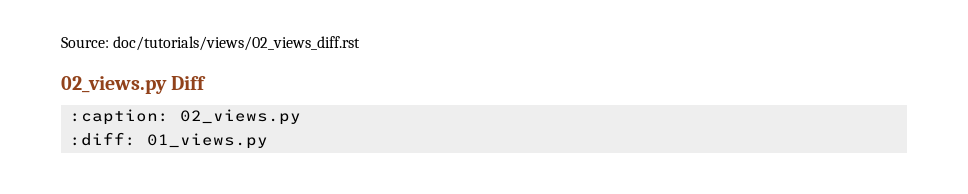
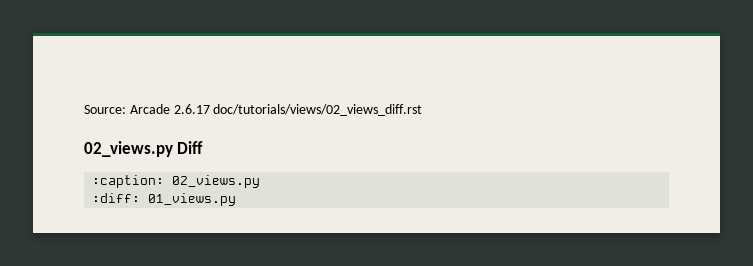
(109, 42) none -> [129,104,210,114] Arcade 2.6.17

